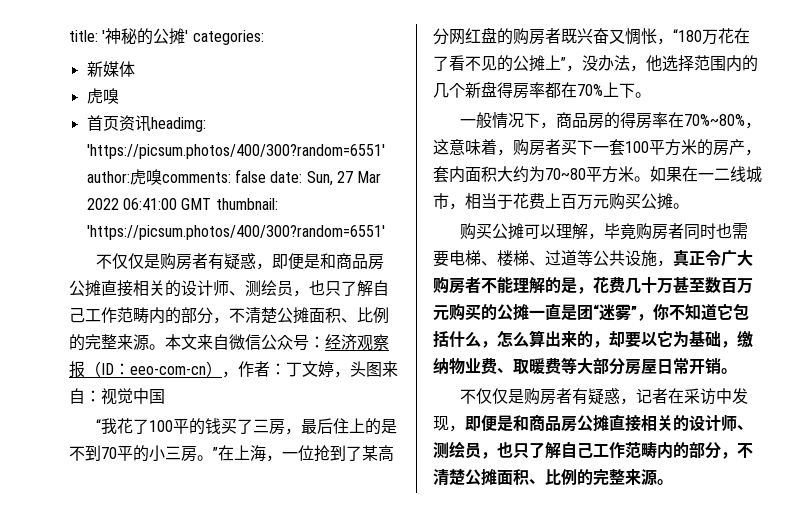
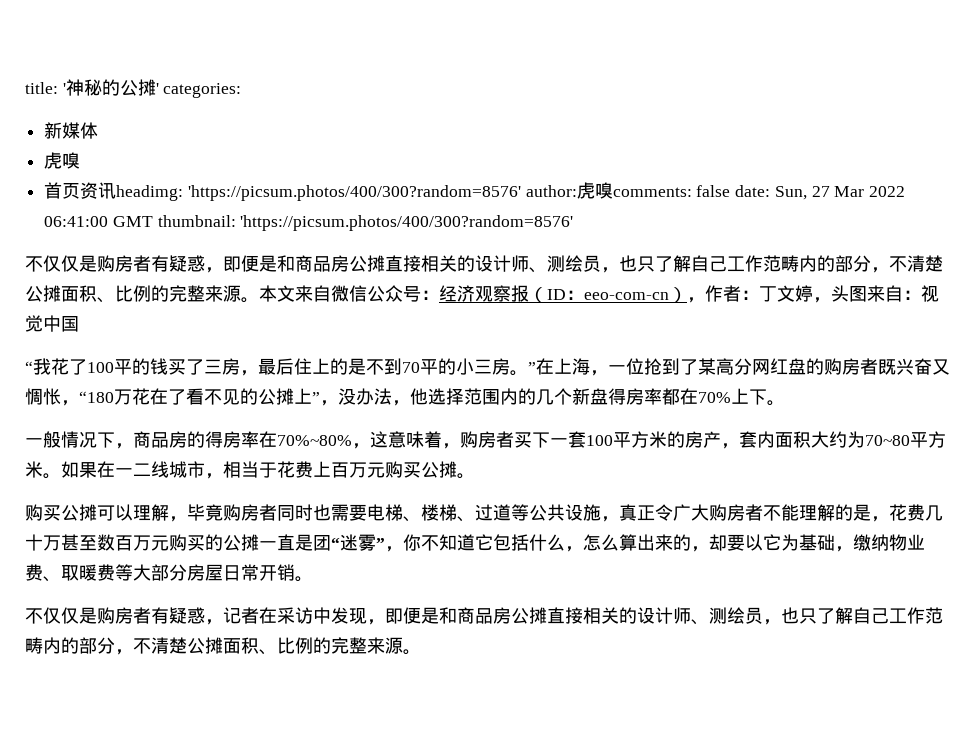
[86,144,385,159] 'https://picsum.photos/400/300?random=6551' -> [187,185,521,201] 'https://picsum.photos/400/300?random=8576'
[86,225,385,240] 'https://picsum.photos/400/300?random=6551' -> [240,215,574,231] 'https://picsum.photos/400/300?random=8576'

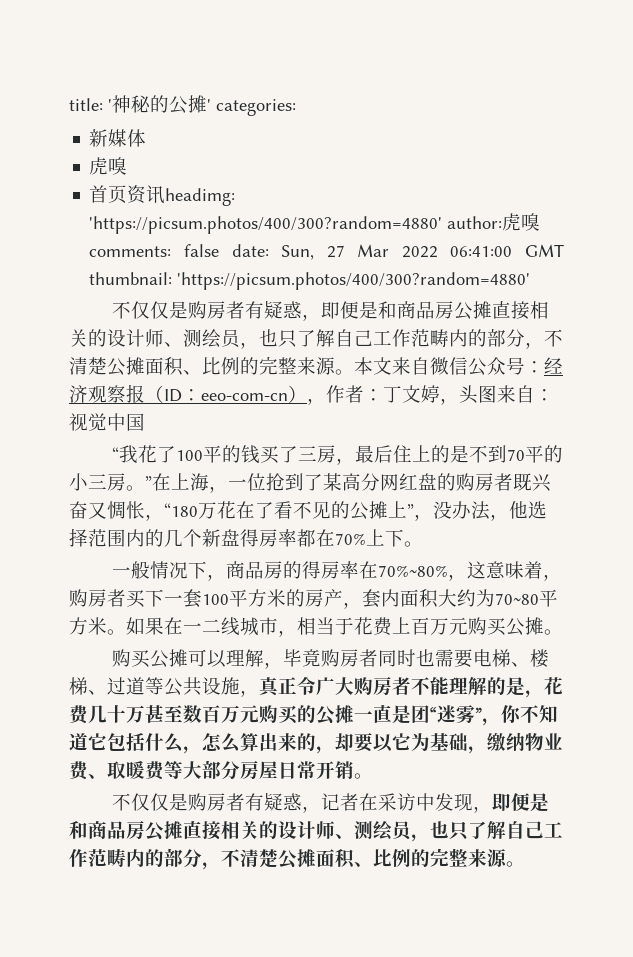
[187,185,521,201] 'https://picsum.photos/400/300?random=8576' -> [89,216,443,234] 'https://picsum.photos/400/300?random=4880'
[240,215,574,231] 'https://picsum.photos/400/300?random=8576' -> [177,272,531,290] 'https://picsum.photos/400/300?random=4880'

